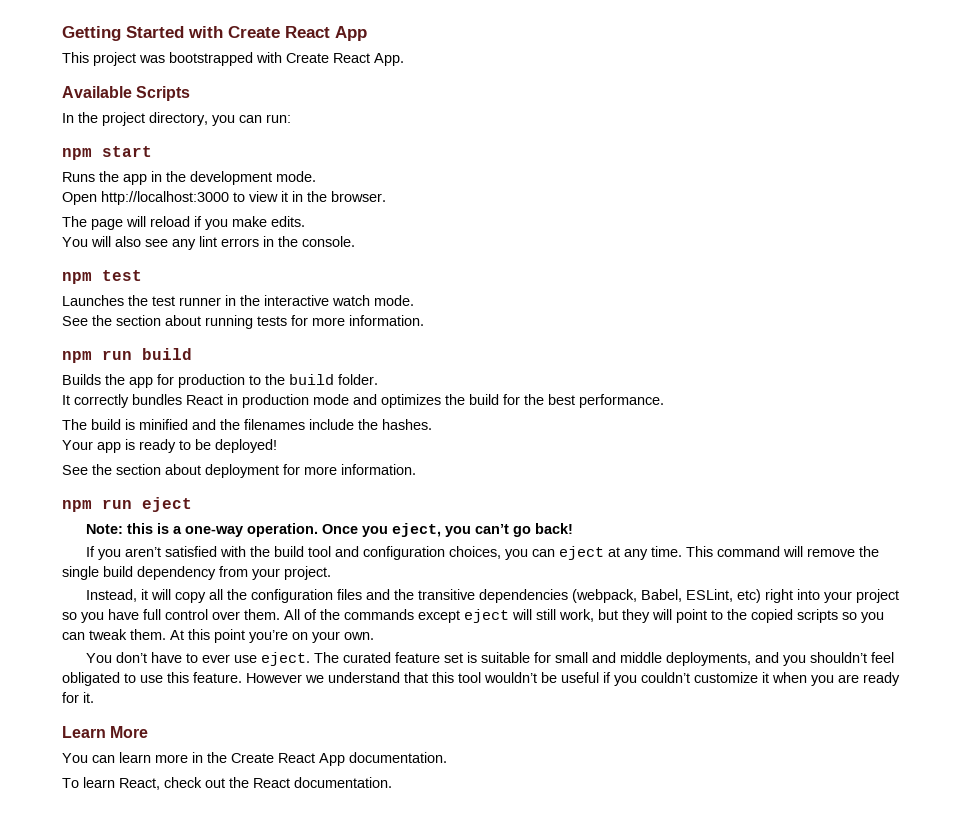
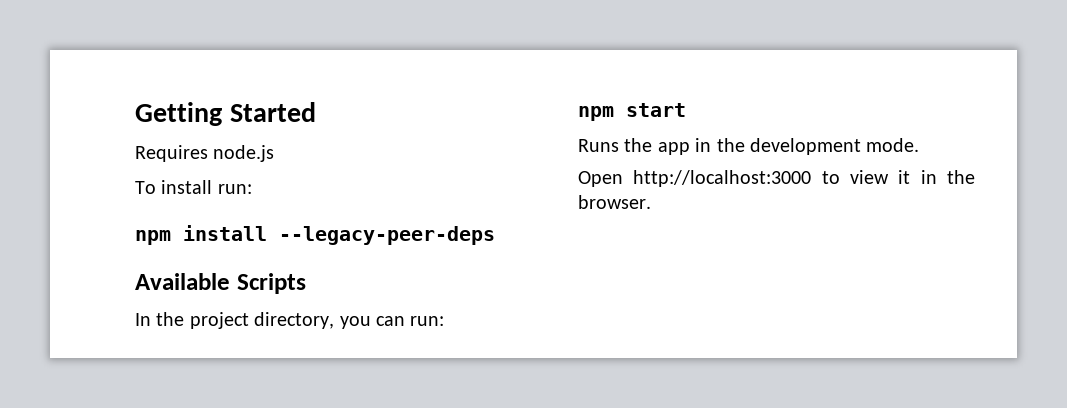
[188,26,367,41] [62,52,404,66] with Create React App // This project was bootstrapped with Create React App. -> [135,145,275,162] [135,180,252,194] [135,225,495,245] // Requires node.js // To install run: // npm install --legacy-peer-deps
[62,216,305,230] [62,236,355,250] [62,270,142,284] [62,295,414,306] [62,315,424,329] [62,348,192,363] [62,374,378,388] [62,394,664,408] [62,419,432,430] [62,439,277,453] [62,464,416,478] [62,497,192,512] [86,523,574,537] [86,546,880,560] [62,566,331,580] [86,589,900,603] [62,609,884,623] [62,629,374,643] [86,652,895,666] [62,672,900,686] [62,692,94,703] [62,726,149,738] [62,752,447,766] [62,777,392,790] // The page will reload if you make edits. // You will also see any lint errors in the console. // npm test // Launches the test runner in the interactive watch mode. // See the section about running tests for more information. // npm run build // Builds the app for production to the build folder. // It correctly bundles React in production mode and optimizes the build for the best performance. // The build is minified and the filenames include the hashes. // Your app is ready to be deployed! // See the section about deployment for more information. // npm run eject // Note: this is a one-way operation. Once you eject, you can’t go back! // If you aren’t satisfied with the build tool and configuration choices, you can eject at any time. This command will remove the single build dependency from your project. // Instead, it will copy all the configuration files and the transitive dependencies (webpack, Babel, ESLint, etc) right into your project so you have full control over them. All of the commands except eject will still work, but they will point to the copied scripts so you can tweak them. At this point you’re on your own. // You don’t have to ever use eject. The curated feature set is suitable for small and middle deployments, and you shouldn’t feel obligated to use this feature. However we understand that this tool wouldn’t be useful if you couldn’t customize it when you are ready for it. // Learn More // You can learn more in the Create React App documentation. // To learn React, check out the React documentation. -> (651, 202) none

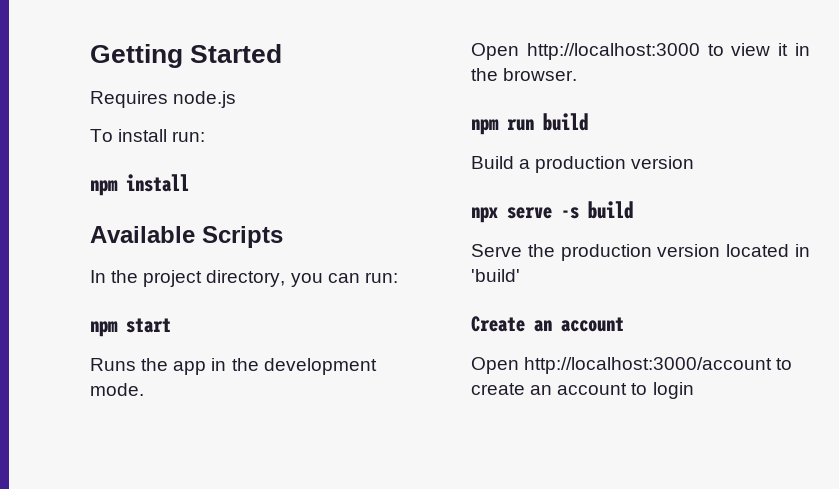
[279,226,495,245] --legacy-peer-deps -> (189, 183) none
(651, 202) none -> [471,113,588,135] [471,156,695,173] [471,201,633,223] [471,244,810,261] [471,269,520,282] [471,316,624,332] [471,357,793,374] [471,382,694,399] // npm run build // Build a production version // npx serve -s build // Serve the production version located in 'build' // Create an account // Open http://localhost:3000/account to create an account to login

